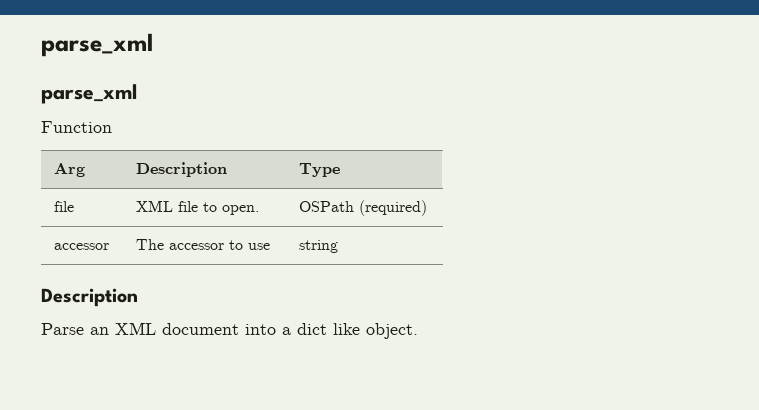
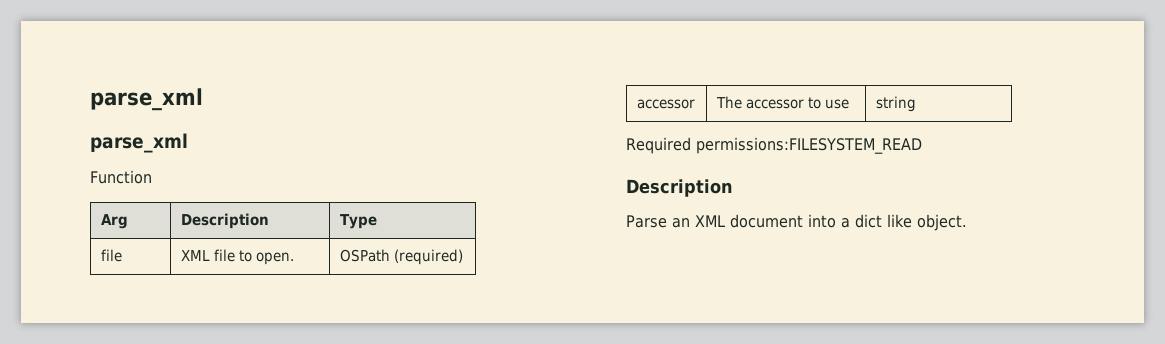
(339, 246) none -> [626,137,922,154] // Required permissions:FILESYSTEM_READ

